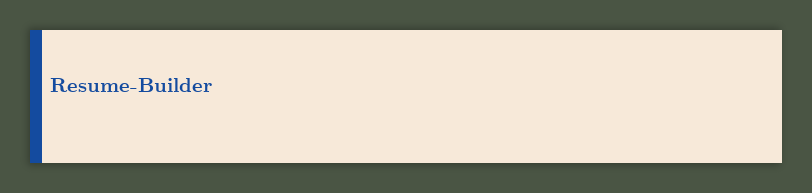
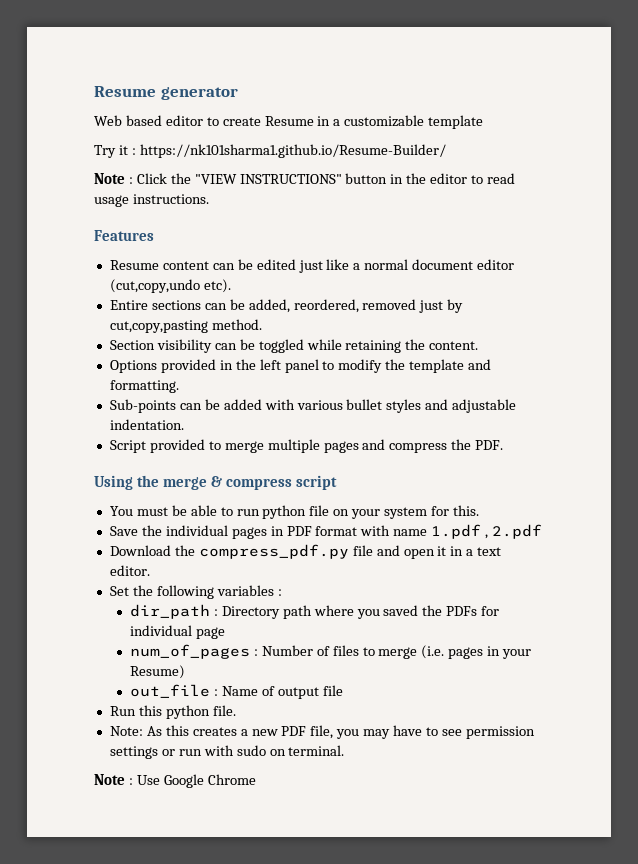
[50,78,212,92] Resume-Builder -> [94,86,238,100] [94,115,484,129] [94,144,446,158] [94,173,516,184] [94,194,209,207] [94,230,154,241] [109,259,515,273] [109,279,231,293] [109,299,464,313] [109,319,262,333] [109,339,479,353] [109,359,492,373] [109,380,179,393] [109,399,517,413] [109,419,184,430] [109,439,504,453] [94,475,337,490] [109,505,479,519] [109,524,543,539] [109,544,502,559] [109,565,150,576] [109,585,282,599] [129,604,500,619] [129,625,225,639] [129,644,532,659] [129,665,185,679] [129,684,343,699] [109,705,236,719] [109,725,535,739] [109,745,345,759] [94,774,256,788] Resume generator // Web based editor to create Resume in a customizable template // Try it : https://nk101sharma1.github.io/Resume-Builder/ // Note : Click the "VIEW INSTRUCTIONS" button in the editor to read usage instructions. // Features // Resume content can be edited just like a normal document editor (cut,copy,undo etc). // Entire sections can be added, reordered, removed just by cut,copy,pasting method. // Section visibility can be toggled while retaining the content. // Options provided in the left panel to modify the template and formatting. // Sub-points can be added with various bullet styles and adjustable indentation. // Script provided to merge multiple pages and compress the PDF. // Using the merge & compress script // You must be able to run python file on your system for this. // Save the individual pages in PDF format with name 1.pdf , 2.pdf // Download the compress_pdf.py file and open it in a text editor. // Set the following variables : // dir_path : Directory path where you saved the PDFs for individual page // num_of_pages : Number of files to merge (i.e. pages in your Resume) // out_file : Name of output file // Run this python file. // Note: As this creates a new PDF file, you may have to see permission settings or run with sudo on terminal. // Note : Use Google Chrome

